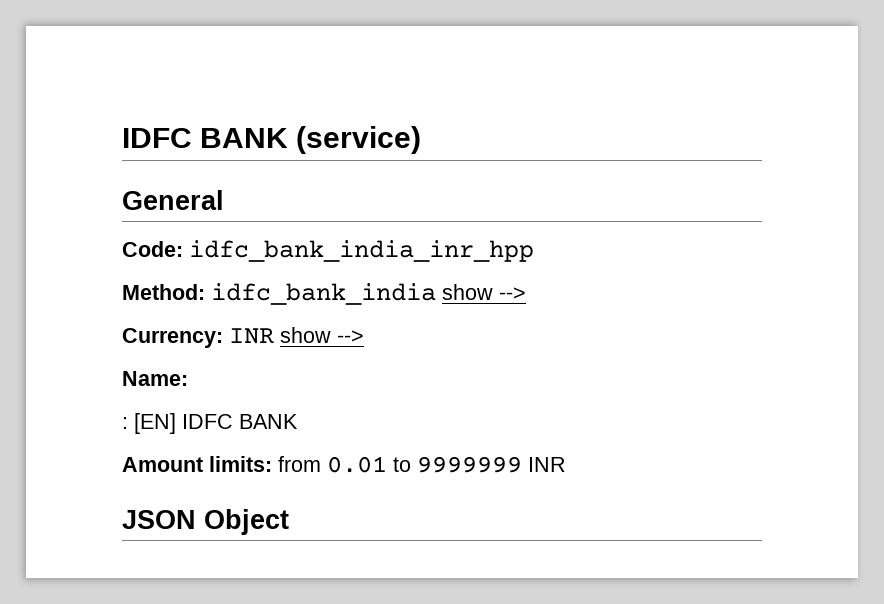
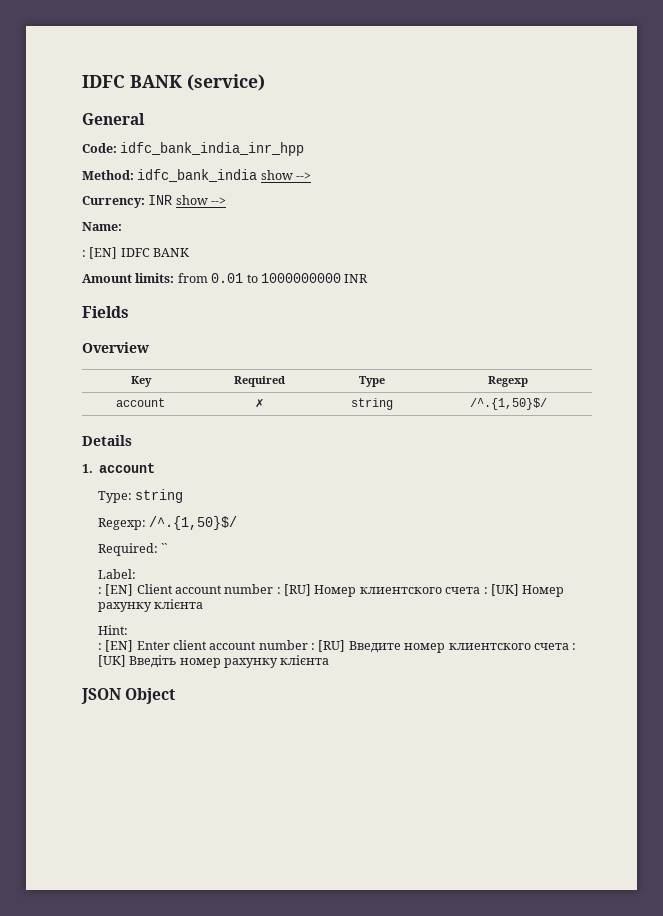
[417,456,566,473] 9999999 INR -> [260,273,369,283] [82,306,129,318] [82,342,149,353] [130,376,152,387] [233,376,285,387] [359,376,385,387] [488,376,528,387] [116,398,165,407] [254,398,264,408] [351,398,393,410] [469,398,547,410] [82,435,132,446] [82,463,156,473] [97,489,184,503] [97,516,238,530] [97,543,168,556] [97,569,136,579] [97,584,565,597] [97,599,204,612] [97,625,128,635] [97,640,577,653] [97,655,330,668] 1000000000 INR // Fields // Overview // Key | Required | Type | Regexp // account | ✗ | string | /^.{1,50}$/ // Details // 1. account // Type: string // Regexp: /^.{1,50}$/ // Required: `` // Label: // : [EN] Client account number : [RU] Номер клиентского счета : [UK] Номер рахунку клієнта // Hint: // : [EN] Enter client account number : [RU] Введите номер клиентского счета : [UK] Введіть номер рахунку клієнта

